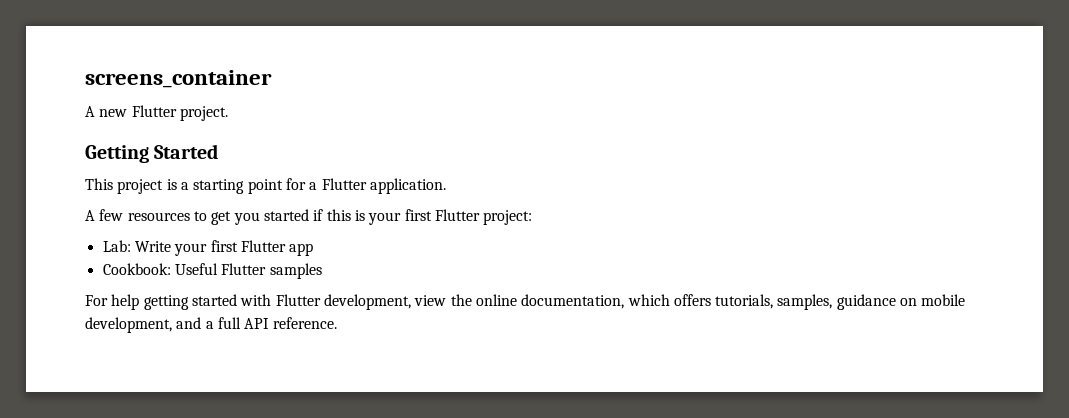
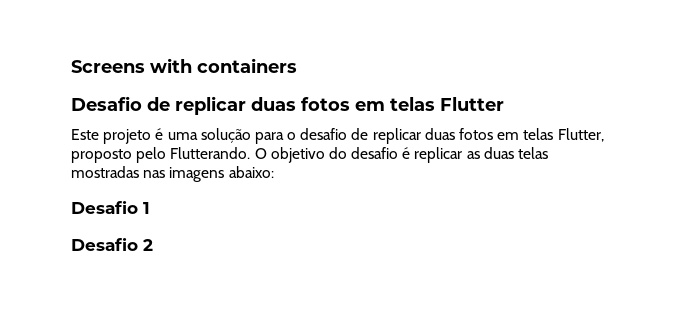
[85,70,272,88] [85,105,228,121] [85,144,219,163] [85,178,446,194] [85,209,533,225] [102,240,314,256] [102,263,322,279] [85,294,966,310] [85,317,337,333] screens_container // A new Flutter project. // Getting Started // This project is a starting point for a Flutter application. // A few resources to get you started if this is your first Flutter project: // Lab: Write your first Flutter app // Cookbook: Useful Flutter samples // For help getting started with Flutter development, view the online documentation, which offers tutorials, samples, guidance on mobile development, and a full API reference. -> [71,58,297,73] [71,96,504,115] [71,128,604,144] [71,147,549,163] [71,166,274,182] [71,201,150,214] [71,238,153,251] Screens with containers // Desafio de replicar duas fotos em telas Flutter // Este projeto é uma solução para o desafio de replicar duas fotos em telas Flutter, proposto pelo Flutterando. O objetivo do desafio é replicar as duas telas mostradas nas imagens abaixo: // Desafio 1 // Desafio 2

